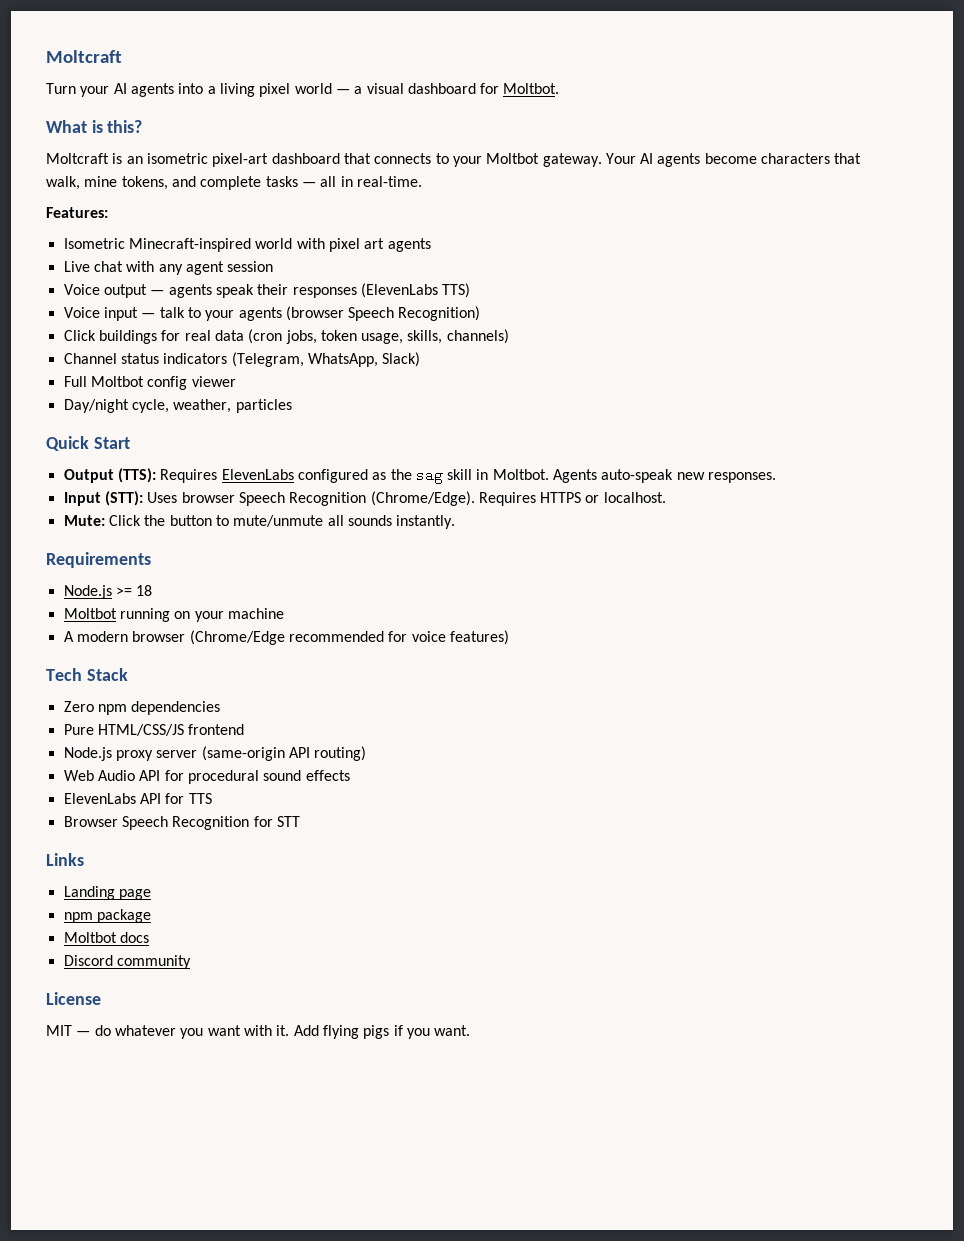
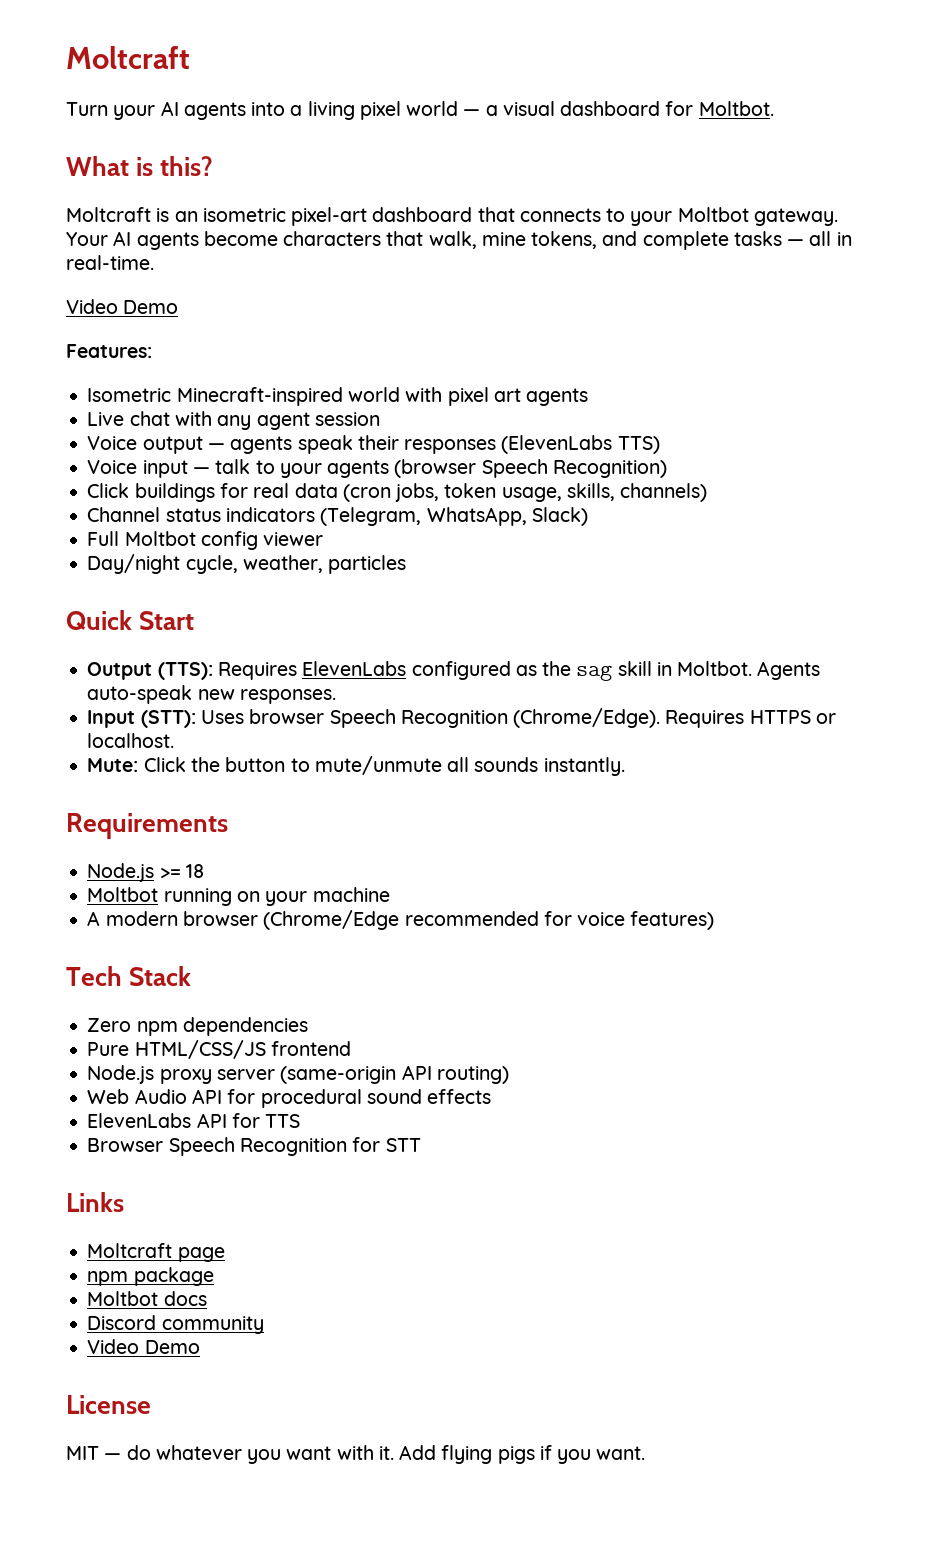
(422, 181) none -> [66,299,179,314] // Video Demo
[63,886,115,900] Landing -> [87,1243,173,1258] Moltcraft
(191, 962) none -> [87,1339,200,1354] // Video Demo

